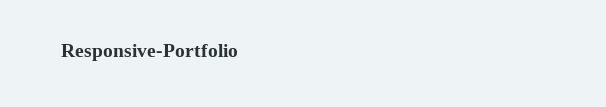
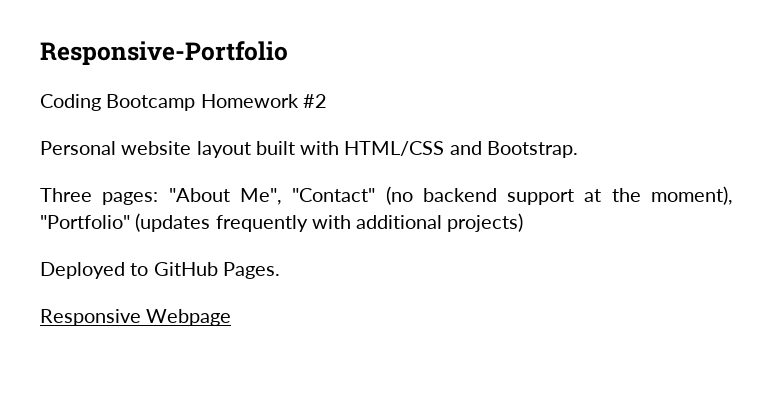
(238, 52) none -> [40,94,327,111] [40,141,578,158] [40,186,733,205] [40,213,524,232] [40,262,280,279] [40,309,232,326] // Coding Bootcamp Homework #2 // Personal website layout built with HTML/CSS and Bootstrap. // Three pages: "About Me", "Contact" (no backend support at the moment), "Portfolio" (updates frequently with additional projects) // Deployed to GitHub Pages. // Responsive Webpage

